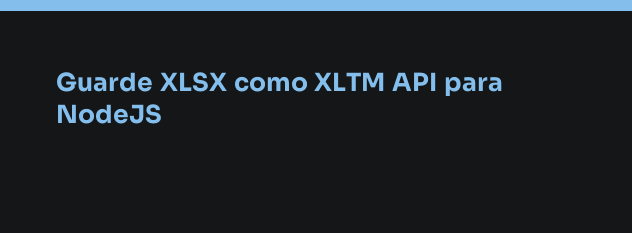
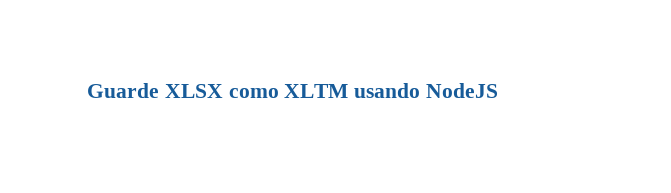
[392,72,503,96] API para -> [354,83,421,98] usando

